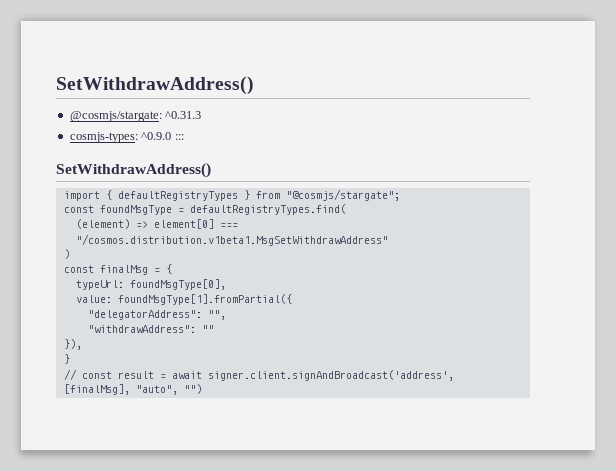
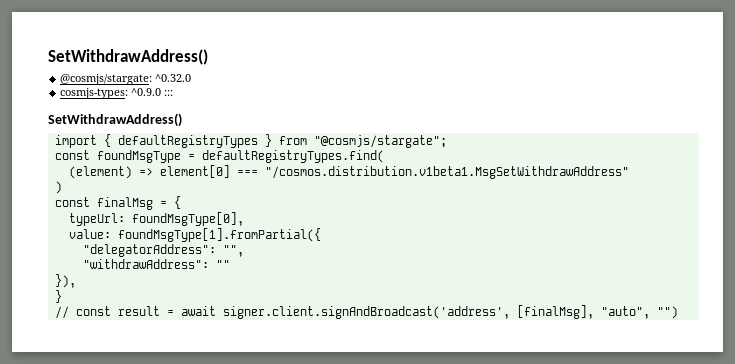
[165,111,202,119] ^0.31.3 -> [155,74,192,82] ^0.32.0

